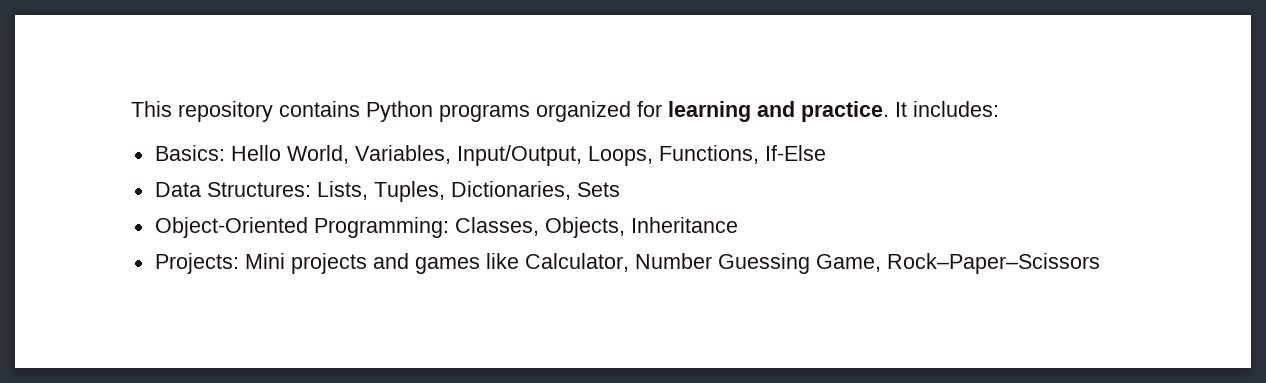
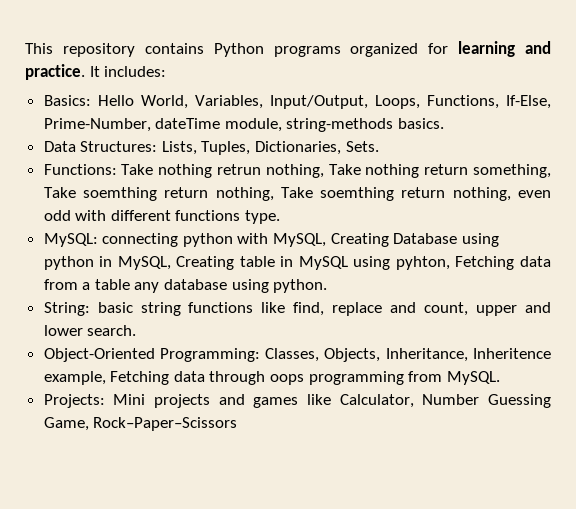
[764,145,826,161] If-Else -> [506,95,551,109] [43,118,445,132] If-Else, Prime-Number, dateTime module, string-methods basics.
[576,182,620,197] [154,217,738,238] Sets // Object-Oriented Programming: Classes, Objects, Inheritance -> [345,141,379,152] [43,164,552,178] [43,187,552,201] [43,210,281,224] [43,233,499,247] [43,256,551,270] [43,279,328,293] [43,302,551,316] [43,325,137,336] [43,348,551,362] [43,371,500,385] Sets. // Functions: Take nothing retrun nothing, Take nothing return something, Take soemthing return nothing, Take soemthing return nothing, even odd with different functions type. // MySQL: connecting python with MySQL, Creating Database using python in MySQL, Creating table in MySQL using pyhton, Fetching data from a table any database using python. // String: basic string functions like find, replace and count, upper and lower search. // Object-Oriented Programming: Classes, Objects, Inheritance, Inheritence example, Fetching data through oops programming from MySQL.

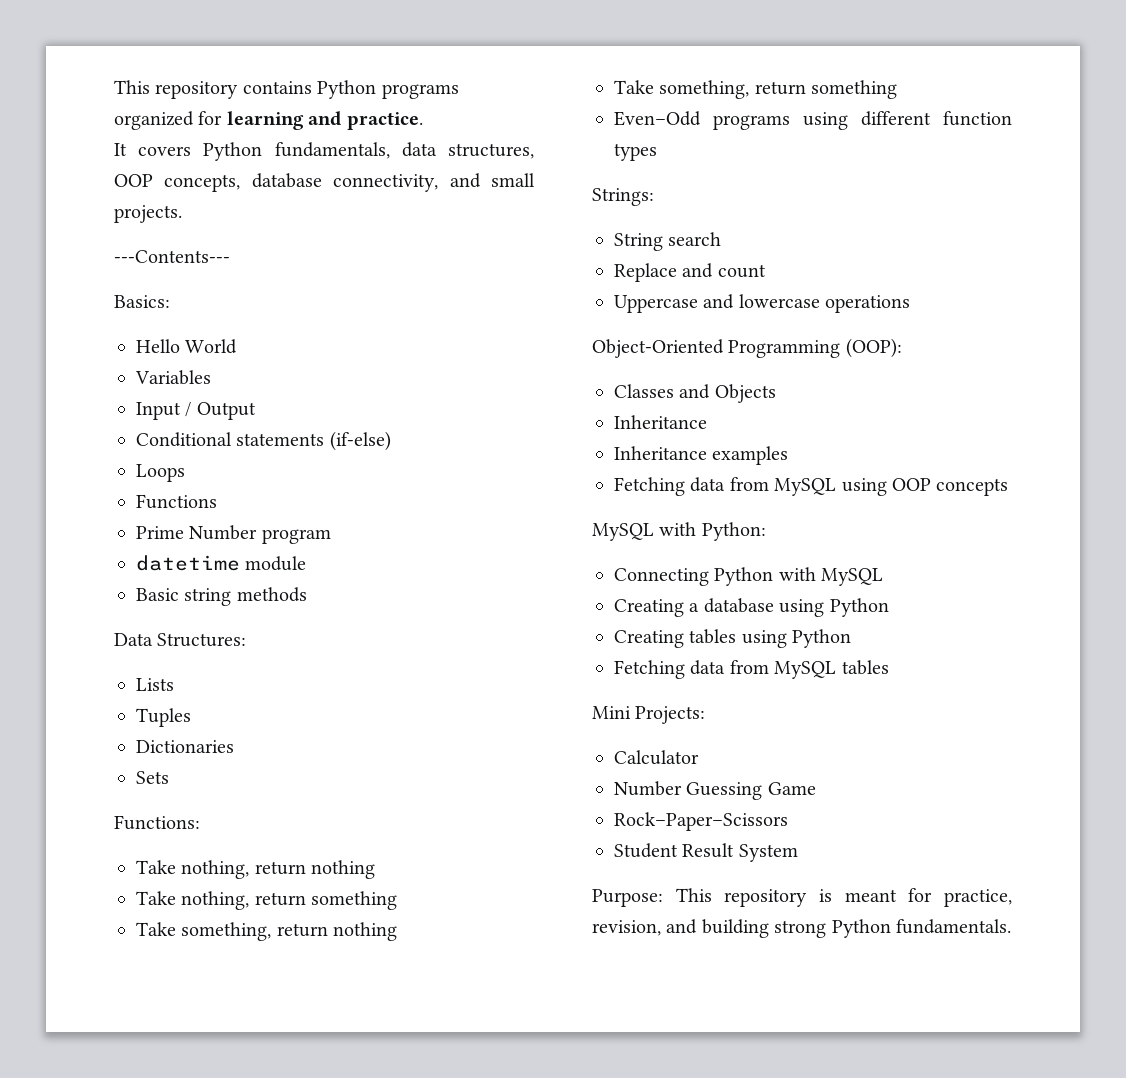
[89,66,167,77] [43,95,551,109] [43,118,445,132] [43,141,379,155] [43,164,552,178] [43,187,552,201] [43,210,281,224] [43,233,499,247] [43,256,551,270] [43,279,328,293] [43,302,551,316] [43,325,137,336] [43,348,551,362] [43,371,500,385] [43,394,414,408] It includes: // Basics: Hello World, Variables, Input/Output, Loops, Functions, If-Else, Prime-Number, dateTime module, string-methods basics. // Data Structures: Lists, Tuples, Dictionaries, Sets. // Functions: Take nothing retrun nothing, Take nothing return something, Take soemthing return nothing, Take soemthing return nothing, even odd with different functions type. // MySQL: connecting python with MySQL, Creating Database using python in MySQL, Creating table in MySQL using pyhton, Fetching data from a table any database using python. // String: basic string functions like find, replace and count, upper and lower search. // Object-Oriented Programming: Classes, Objects, Inheritance, Inheritence example, Fetching data through oops programming from MySQL. // Projects: Mini projects and games like Calculator, -> [114,142,534,161] [114,173,535,192] [114,205,182,223] [114,250,230,263] [114,295,170,308] [136,339,238,354] [135,370,211,385] [136,402,256,420] [136,431,391,451] [136,464,185,482] [136,494,217,509] [136,525,331,544] [136,555,307,571] [136,587,307,606] [114,633,247,647] [136,678,174,691] [136,708,191,727] [136,740,234,753] [136,771,169,784] [114,815,200,830] [136,860,376,879] [136,891,398,910] [136,922,398,941] [614,80,898,99] [614,111,1012,130] [614,143,657,161] [592,188,654,206] [614,232,722,251] [614,263,766,282] [614,294,911,313] [592,338,902,358] [614,384,776,403] [614,415,707,429] [614,446,789,465] [614,477,1009,496] [592,522,766,541] [614,567,884,586] [614,598,889,617] [614,629,852,648] [614,660,889,679] [592,706,706,724] [614,750,699,765] // It covers Python fundamentals, data structures, OOP concepts, database connectivity, and small projects. // ---Contents--- // Basics: // Hello World // Variables // Input / Output // Conditional statements (if-else) // Loops // Functions // Prime Number program // datetime module // Basic string methods // Data Structures: // Lists // Tuples // Dictionaries // Sets // Functions: // Take nothing, return nothing // Take nothing, return something // Take something, return nothing // Take something, return something // Even–Odd programs using different function types // Strings: // String search // Replace and count // Uppercase and lowercase operations // Object-Oriented Programming (OOP): // Classes and Objects // Inheritance // Inheritance examples // Fetching data from MySQL using OOP concepts // MySQL with Python: // Connecting Python with MySQL // Creating a database using Python // Creating tables using Python // Fetching data from MySQL tables // Mini Projects: // Calculator //
[43,417,89,431] Game, -> [767,782,816,795] Game //
(238, 424) none -> [614,843,798,862] [592,888,1012,907] [592,919,1011,938] // Student Result System // Purpose: This repository is meant for practice, revision, and building strong Python fundamentals.

